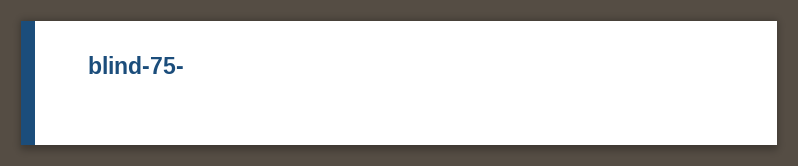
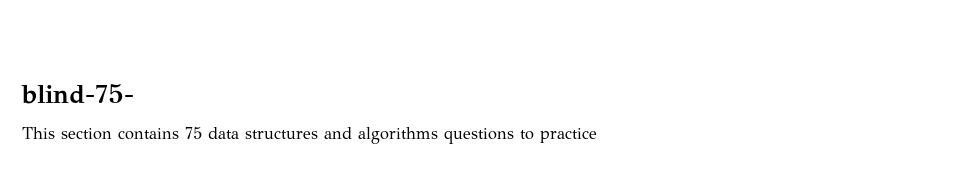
(184, 65) none -> [22,127,597,144] // This section contains 75 data structures and algorithms questions to practice

